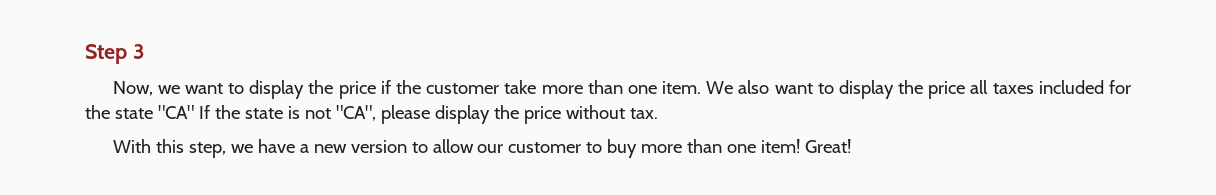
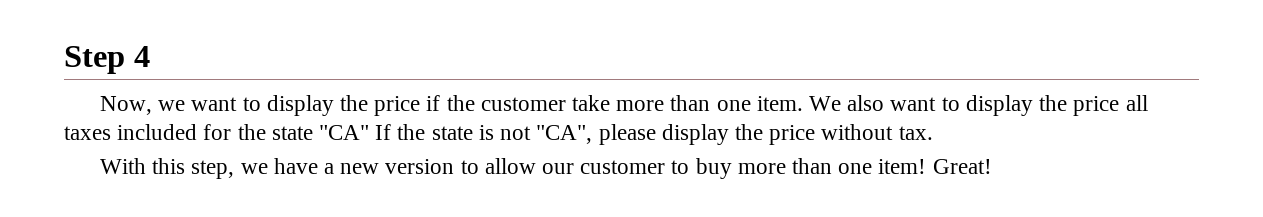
[132,44,145,59] 3 -> [133,46,150,67] 4

